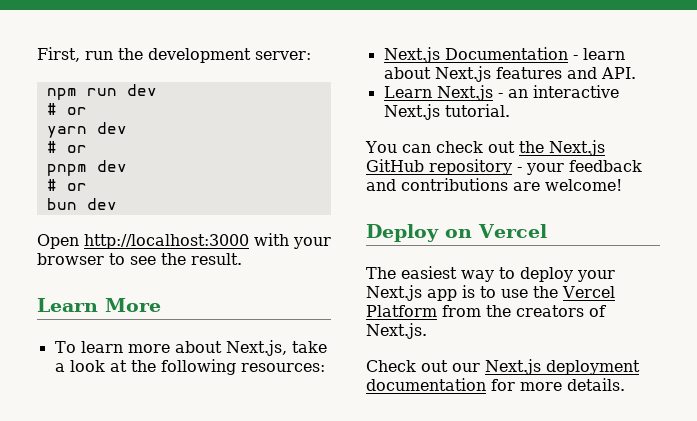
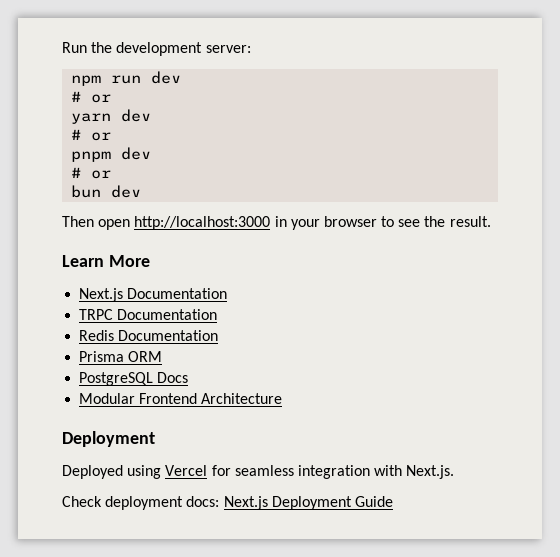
[37,47,113,62] First, run -> [62,42,87,53] Run
[37,233,289,249] Open http://localhost:3000 with -> [62,216,287,230] Then open http://localhost:3000 in
[54,340,327,356] [54,359,325,375] [383,47,625,63] [383,66,636,82] [383,85,619,101] [383,104,510,120] [365,140,605,156] [366,159,642,175] [366,178,622,191] [366,224,547,242] [366,266,615,282] [366,285,615,301] [366,305,606,317] [366,323,427,339] [366,359,640,375] [366,378,625,391] To learn more about Next.js, take a look at the following resources: // Next.js Documentation - learn about Next.js features and API. // Learn Next.js - an interactive Next.js tutorial. // You can check out the Next.js GitHub repository - your feedback and contributions are welcome! // Deploy on Vercel // The easiest way to deploy your Next.js app is to use the Vercel Platform from the creators of Next.js. // Check out our Next.js deployment documentation for more details. -> [79,288,228,302] [79,309,218,320] [79,330,219,341] [79,351,163,362] [79,372,189,386] [79,393,283,404] [62,431,155,447] [62,465,455,479] [62,496,393,510] Next.js Documentation // TRPC Documentation // Redis Documentation // Prisma ORM // PostgreSQL Docs // Modular Frontend Architecture // Deployment // Deployed using Vercel for seamless integration with Next.js. // Check deployment docs: Next.js Deployment Guide

